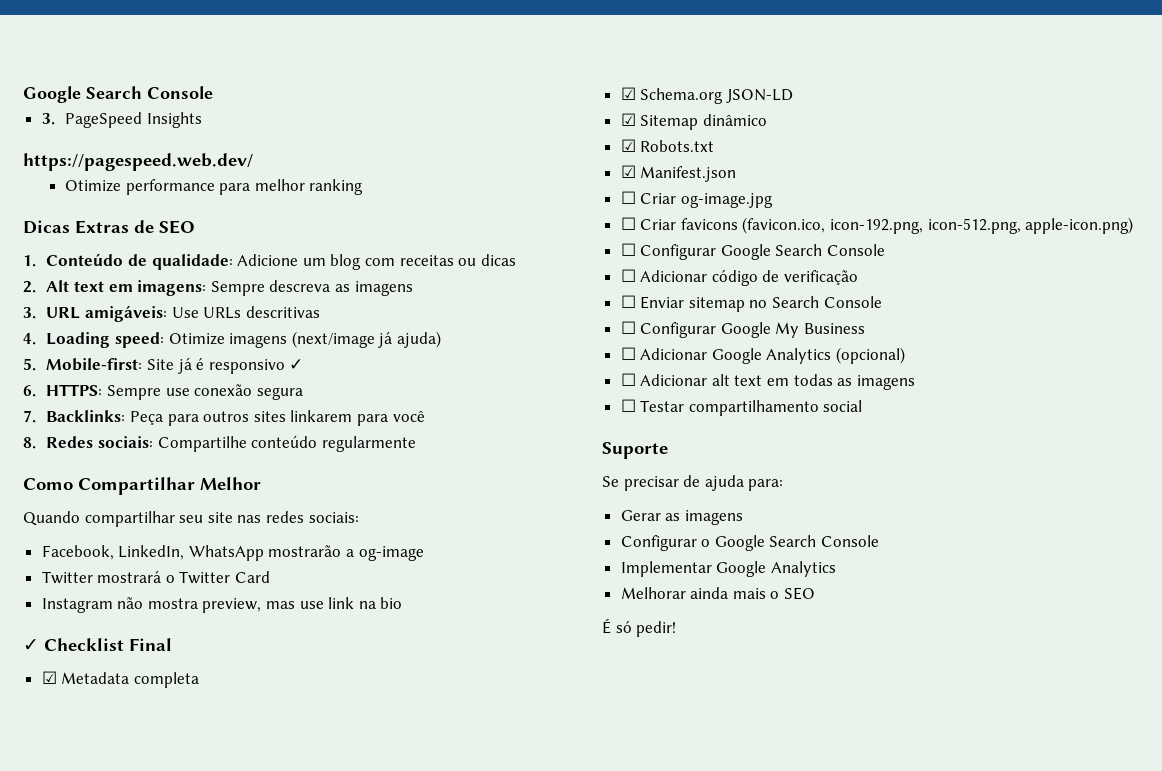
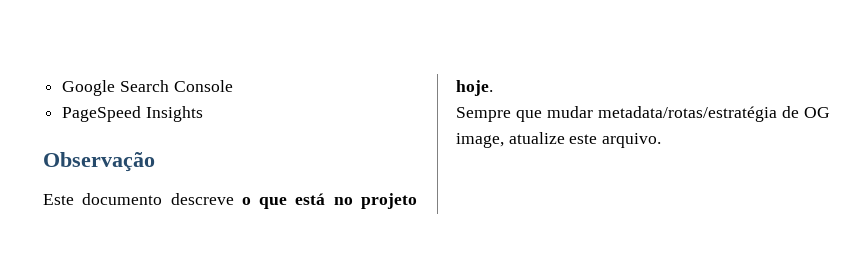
[23,86,213,103] [41,113,55,125] Google Search Console // 3. -> [62,80,233,96] Google Search Console //
[23,153,253,171] [65,179,364,195] [23,220,195,234] [23,253,516,270] [23,280,413,296] [23,305,320,322] [23,331,441,348] [23,358,304,374] [23,384,303,400] [23,410,425,426] [23,435,416,452] [23,477,261,495] [23,511,359,527] [41,545,424,561] [41,571,271,584] [41,597,403,613] [23,638,172,651] [41,671,199,688] [620,87,793,104] [620,113,767,130] [620,139,715,152] [620,165,737,182] [620,191,773,208] [620,217,1134,234] [620,243,886,260] [620,269,859,286] [620,295,882,312] [620,321,866,338] [620,347,906,364] [620,373,915,390] [620,399,863,416] [602,442,668,459] [602,475,784,491] [620,510,743,525] [620,535,880,551] [620,561,836,577] [620,587,816,600] [602,618,677,637] https://pagespeed.web.dev/ // Otimize performance para melhor ranking // Dicas Extras de SEO // 1. Conteúdo de qualidade: Adicione um blog com receitas ou dicas // 2. Alt text em imagens: Sempre descreva as imagens // 3. URL amigáveis: Use URLs descritivas // 4. Loading speed: Otimize imagens (next/image já ajuda) // 5. Mobile-first: Site já é responsivo ✓ // 6. HTTPS: Sempre use conexão segura // 7. Backlinks: Peça para outros sites linkarem para você // 8. Redes sociais: Compartilhe conteúdo regularmente // Como Compartilhar Melhor // Quando compartilhar seu site nas redes sociais: // Facebook, LinkedIn, WhatsApp mostrarão a og-image // Twitter mostrará o Twitter Card // Instagram não mostra preview, mas use link na bio // ✓ Checklist Final // ☑ Metadata completa // ☑ Schema.org JSON-LD // ☑ Sitemap dinâmico // ☑ Robots.txt // ☑ Manifest.json // ☐ Criar og-image.jpg // ☐ Criar favicons (favicon.ico, icon-192.png, icon-512.png, apple-icon.png) // ☐ Configurar Google Search Console // ☐ Adicionar código de verificação // ☐ Enviar sitemap no Search Console // ☐ Configurar Google My Business // ☐ Adicionar Google Analytics (opcional) // ☐ Adicionar alt text em todas as imagens // ☐ Testar compartilhamento social // Suporte // Se precisar de ajuda para: // Gerar as imagens // Configurar o Google Search Console // Implementar Google Analytics // Melhorar ainda mais o SEO // É só pedir! -> [43,152,155,172] [43,193,417,209] [456,80,493,96] [456,106,830,122] [456,132,662,148] Observação // Este documento descreve o que está no projeto hoje. // Sempre que mudar metadata/rotas/estratégia de OG image, atualize este arquivo.

